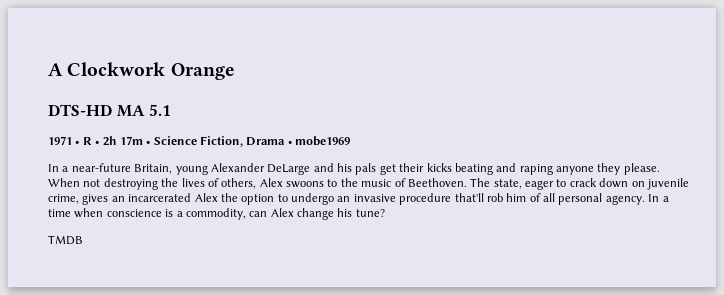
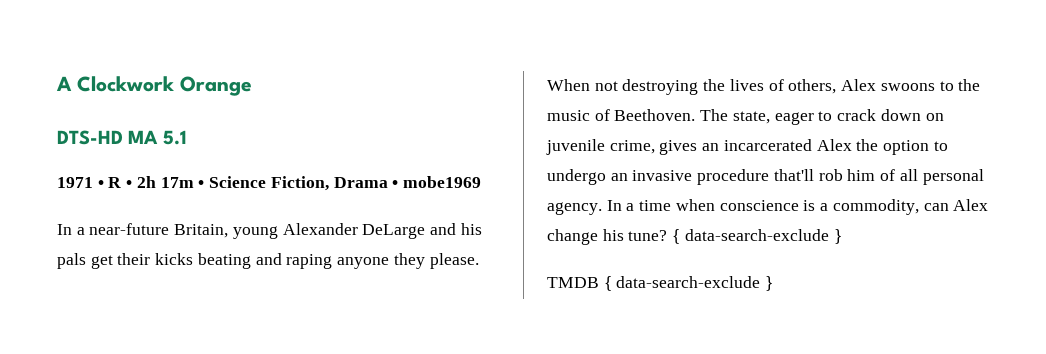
[48,235,83,245] // TMDB -> [672,229,842,244] [547,276,774,291] { data-search-exclude } // TMDB { data-search-exclude }

